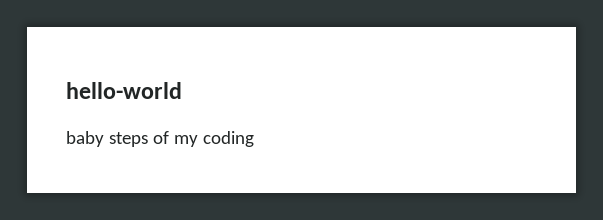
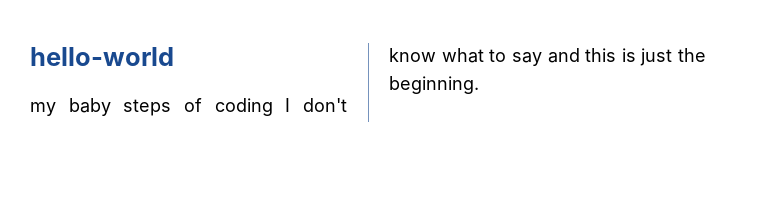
(182, 90) none -> [30,102,56,116] my
[173,131,254,147] my coding -> [214,98,347,116] [389,48,706,66] [389,76,479,94] coding I don't know what to say and this is just the beginning.

